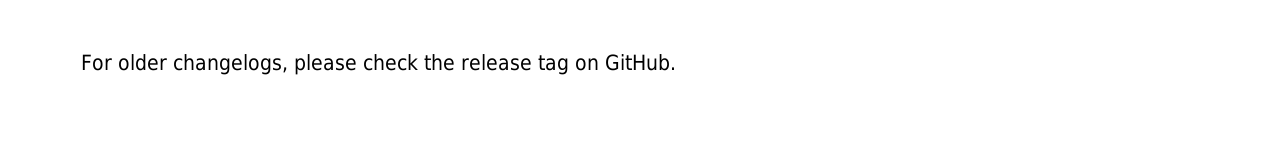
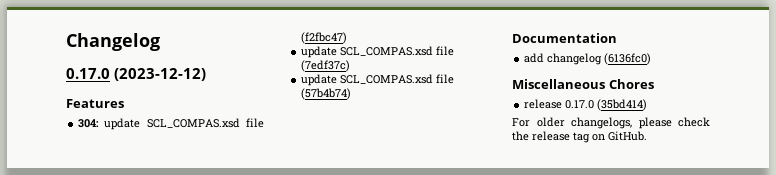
(81, 62) none -> [66,33,160,51] [66,68,207,81] [66,99,124,108] [78,118,264,130] [301,32,348,44] [301,46,455,58] [301,60,351,72] [301,74,455,86] [301,88,352,100] [512,33,617,43] [524,53,652,65] [512,79,654,89] [524,99,648,111] Changelog // 0.17.0 (2023-12-12) // Features // 304: update SCL_COMPAS.xsd file (f2fbc47) // update SCL_COMPAS.xsd file (7edf37c) // update SCL_COMPAS.xsd file (57b4b74) // Documentation // add changelog (6136fc0) // Miscellaneous Chores // release 0.17.0 (35bd414) //

